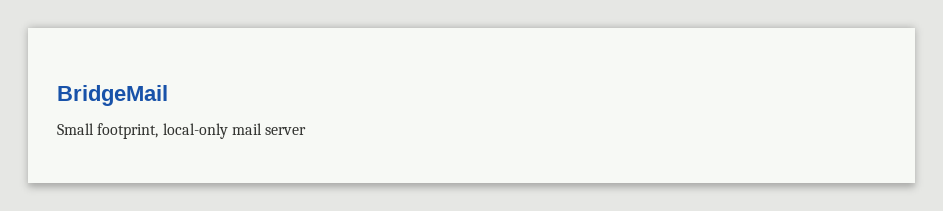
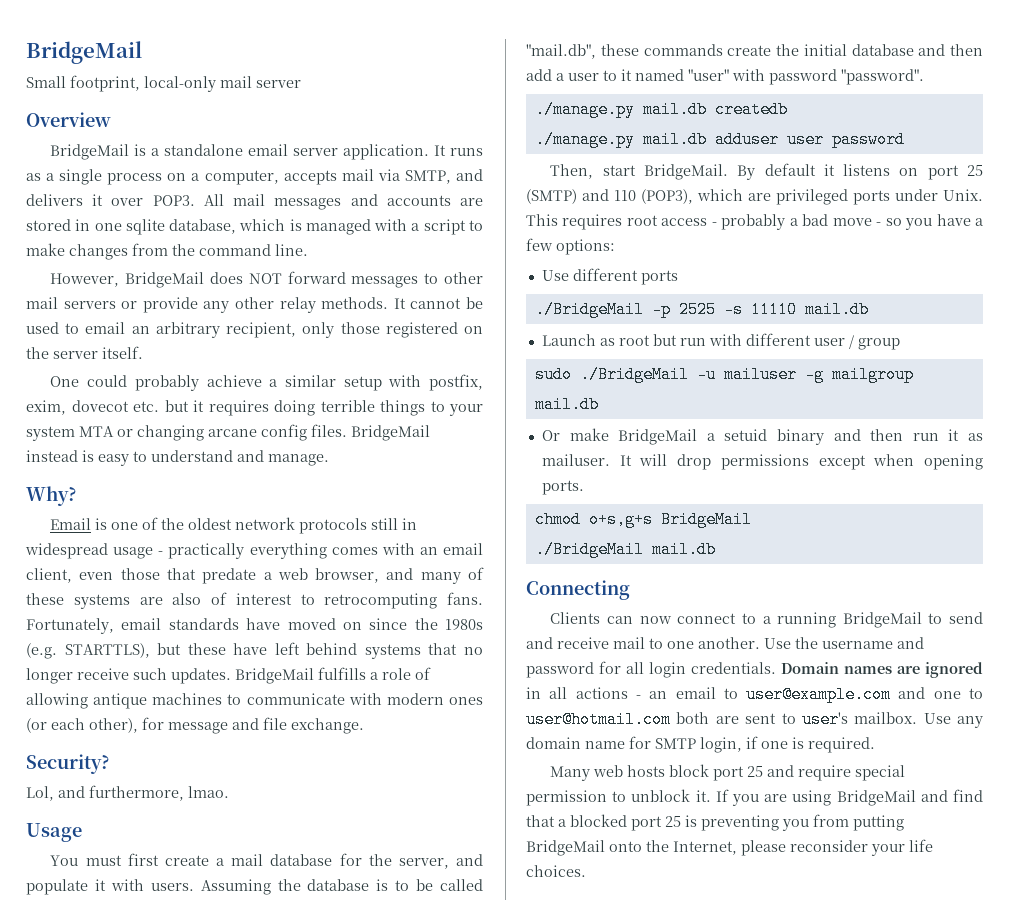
(307, 131) none -> [26,112,111,127] [50,144,483,160] [26,169,483,185] [26,194,484,210] [26,219,483,235] [26,243,308,260] [50,271,483,288] [26,297,484,313] [26,322,483,338] [26,346,143,359] [50,374,483,391] [26,400,483,416] [26,424,430,441] [26,450,329,466] [26,486,77,506] [50,517,418,534] [25,543,483,559] [26,567,485,584] [26,592,483,609] [26,618,483,634] [26,642,483,659] [26,667,431,684] [26,693,484,709] [26,717,364,734] [26,754,110,774] [26,785,229,801] [26,823,82,842] [50,853,484,869] [26,879,483,895] [526,44,983,59] [526,69,924,85] [534,101,788,118] [534,131,905,148] [550,163,983,180] [526,189,983,205] [526,214,983,230] [526,238,615,255] [541,268,678,285] [534,301,869,318] [541,333,900,350] [534,366,914,383] [534,396,599,413] [541,428,984,445] [541,454,983,470] [541,480,584,495] [534,511,752,528] [534,541,716,558] [526,580,630,600] [550,612,983,628] [526,637,924,649] [526,661,983,678] [526,686,983,703] [526,711,983,728] [526,736,875,753] [550,764,906,781] [526,789,983,806] [526,814,904,831] [526,839,933,856] [526,865,586,877] // Overview // BridgeMail is a standalone email server application. It runs as a single process on a computer, accepts mail via SMTP, and delivers it over POP3. All mail messages and accounts are stored in one sqlite database, which is managed with a script to make changes from the command line. // However, BridgeMail does NOT forward messages to other mail servers or provide any other relay methods. It cannot be used to email an arbitrary recipient, only those registered on the server itself. // One could probably achieve a similar setup with postfix, exim, dovecot etc. but it requires doing terrible things to your system MTA or changing arcane config files. BridgeMail instead is easy to understand and manage. // Why? // Email is one of the oldest network protocols still in widespread usage - practically everything comes with an email client, even those that predate a web browser, and many of these systems are also of interest to retrocomputing fans. Fortunately, email standards have moved on since the 1980s (e.g. STARTTLS), but these have left behind systems that no longer receive such updates. BridgeMail fulfills a role of allowing antique machines to communicate with modern ones (or each other), for message and file exchange. // Security? // Lol, and furthermore, lmao. // Usage // You must first create a mail database for the server, and populate it with users. Assuming the database is to be called "mail.db", these commands create the initial database and then add a user to it named "user" with password "password". // ./manage.py mail.db createdb // ./manage.py mail.db adduser user password // Then, start BridgeMail. By default it listens on port 25 (SMTP) and 110 (POP3), which are privileged ports under Unix. This requires root access - probably a bad move - so you have a few options: // Use different ports // ./BridgeMail -p 2525 -s 11110 mail.db // Launch as root but run with different user / group // sudo ./BridgeMail -u mailuser -g mailgroup mail.db // Or make BridgeMail a setuid binary and then run it as mailuser. It will drop permissions except when opening ports. // chmod o+s,g+s BridgeMail // ./BridgeMail mail.db // Connecting // Clients can now connect to a running BridgeMail to send and receive mail to one another. Use the username and password for all login credentials. Domain names are ignored in all actions - an email to user@example.com and one to user@hotmail.com both are sent to user's mailbox. Use any domain name for SMTP login, if one is required. // Many web hosts block port 25 and require special permission to unblock it. If you are using BridgeMail and find that a blocked port 25 is preventing you from putting BridgeMail onto the Internet, please reconsider your life choices.

